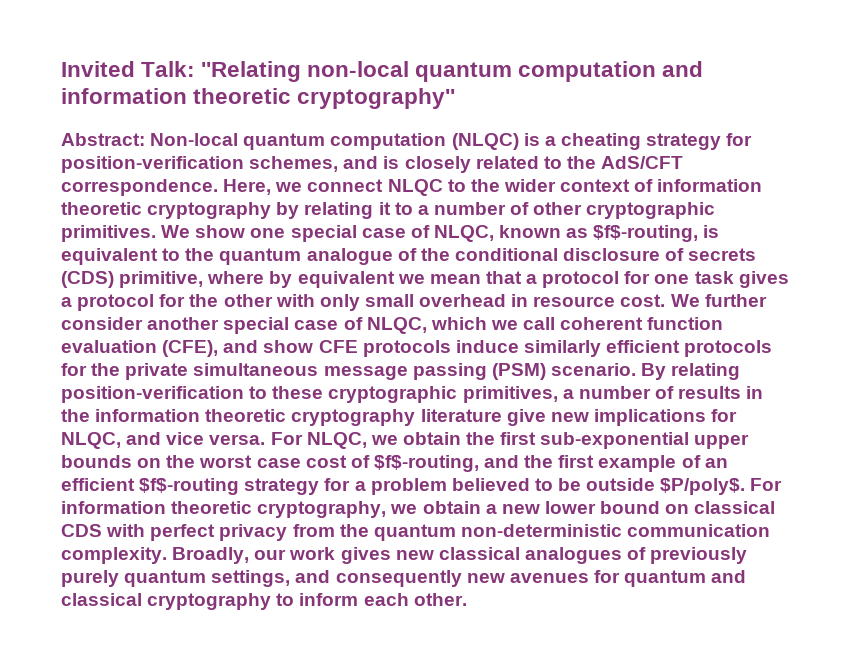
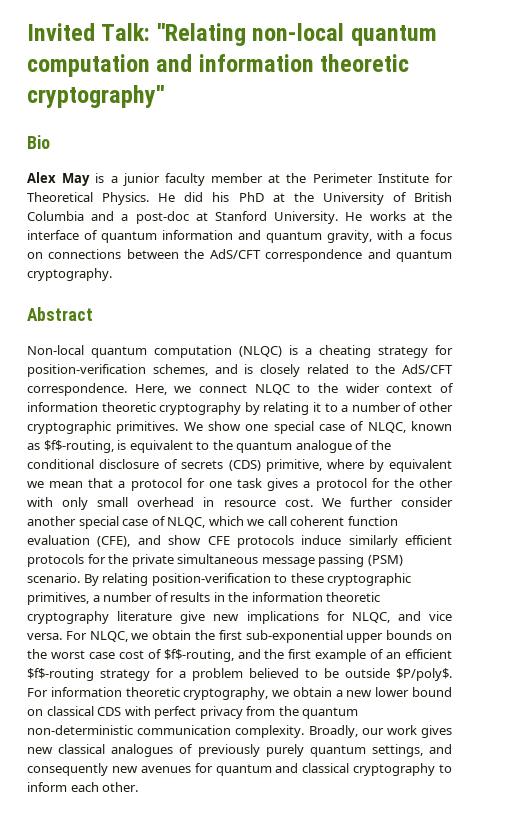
[61,133,145,146] Abstract: -> [27,135,50,149] [27,172,454,186] [27,192,453,205] [27,211,452,224] [27,230,452,243] [27,249,452,262] [27,268,112,281] [27,307,93,321] Bio // Alex May is a junior faculty member at the Perimeter Institute for Theoretical Physics. He did his PhD at the University of British Columbia and a post-doc at Stanford University. He works at the interface of quantum information and quantum gravity, with a focus on connections between the AdS/CFT correspondence and quantum cryptography. // Abstract //

